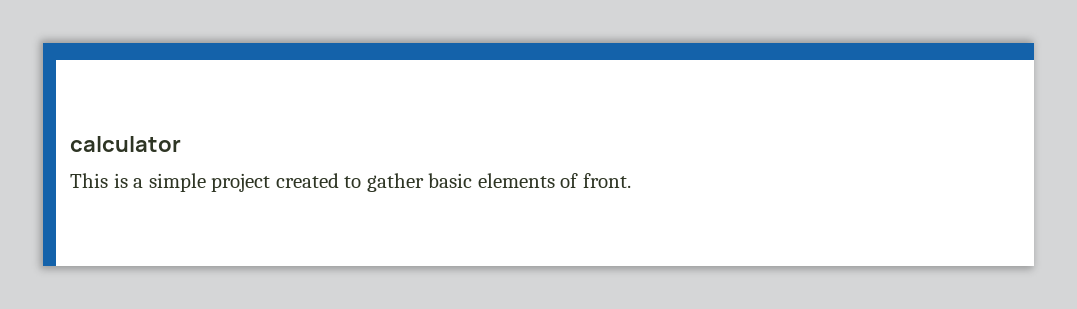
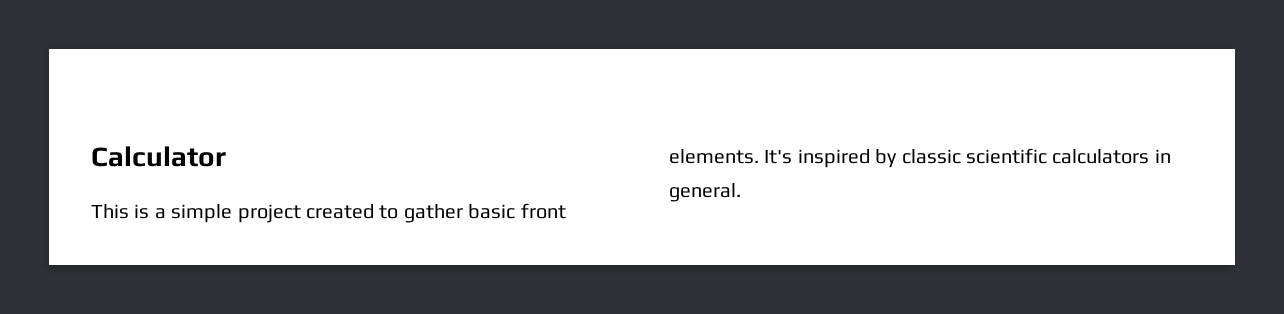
[70,136,181,152] calculator -> [91,146,226,167] Calculator
[477,173,631,188] elements of front. -> [520,203,566,219] [669,148,1171,168] [669,183,741,202] front elements. It's inspired by classic scientific calculators in general.

